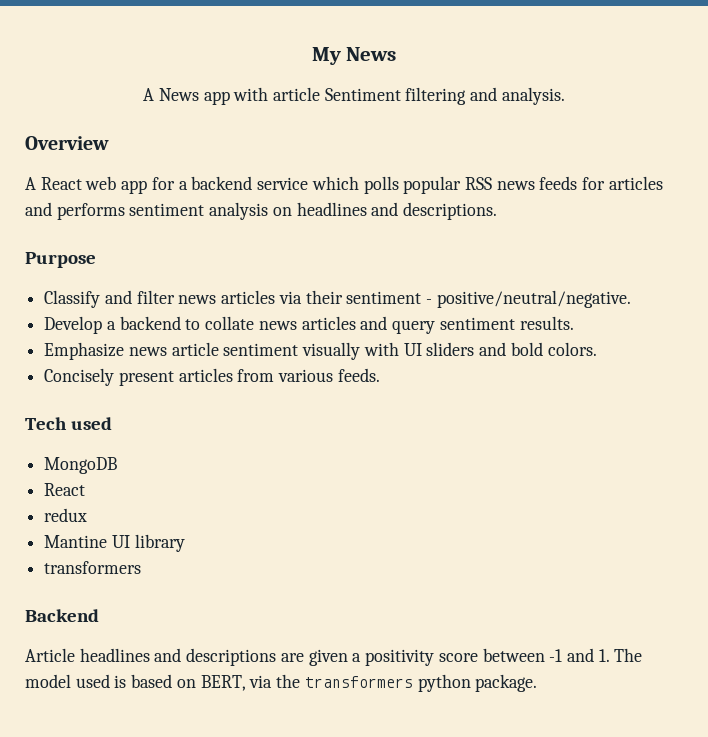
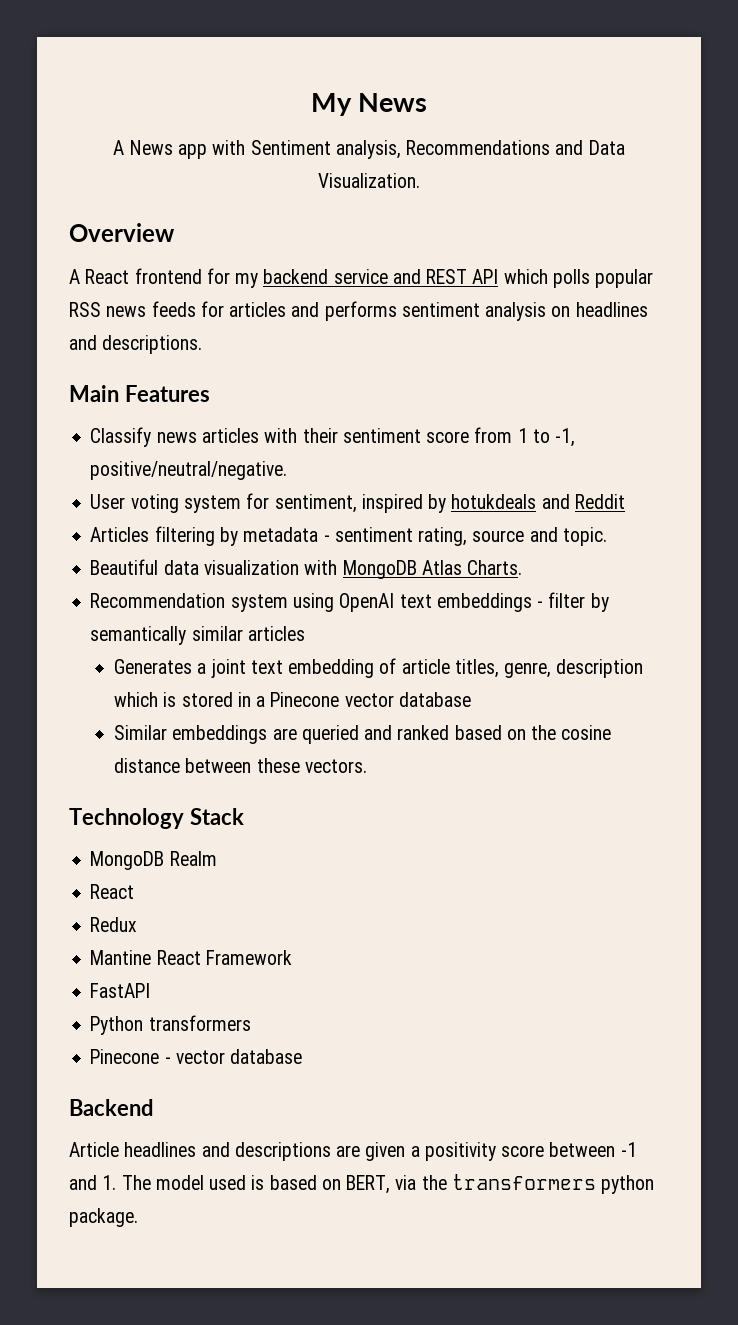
[273,87,565,105] [25,136,109,150] [25,176,309,194] article Sentiment filtering and analysis. // Overview // A React web app for a backend service -> [250,140,625,159] [318,173,420,188] [69,223,175,242] [69,268,499,288] Sentiment analysis, Recommendations and Data Visualization. // Overview // A React frontend for my backend service and REST API
[25,252,96,268] Purpose -> [69,385,210,402] Main Features
[104,290,302,304] and filter news articles via -> [156,428,298,443] news articles with
[426,290,631,308] [44,316,574,334] [44,342,597,360] [44,368,380,386] [25,417,112,430] [44,457,118,474] - positive/neutral/negative. // Develop a backend to collate news articles and query sentiment results. // Emphasize news article sentiment visually with UI sliders and bold colors. // Concisely present articles from various feeds. // Tech used // MongoDB -> [426,427,576,447] [90,461,288,480] [90,493,625,513] [90,526,607,546] [90,559,523,579] [90,592,609,612] [90,626,305,645] [114,658,644,678] [114,692,471,707] [114,725,612,744] [114,758,367,773] [69,808,244,829] [90,851,217,870] score from 1 to -1, positive/neutral/negative. // User voting system for sentiment, inspired by hotukdeals and Reddit // Articles filtering by metadata - sentiment rating, source and topic. // Beautiful data visualization with MongoDB Atlas Charts. // Recommendation system using OpenAI text embeddings - filter by semantically similar articles // Generates a joint text embedding of article titles, genre, description which is stored in a Pinecone vector database // Similar embeddings are queried and ranked based on the cosine distance between these vectors. // Technology Stack // MongoDB Realm
[44,508,88,522] redux -> [90,917,138,932] Redux
[111,534,185,552] [44,561,142,574] UI library // transformers -> [156,950,292,965] [90,983,151,998] [90,1015,251,1035] [90,1049,303,1064] React Framework // FastAPI // Python transformers // Pinecone - vector database

